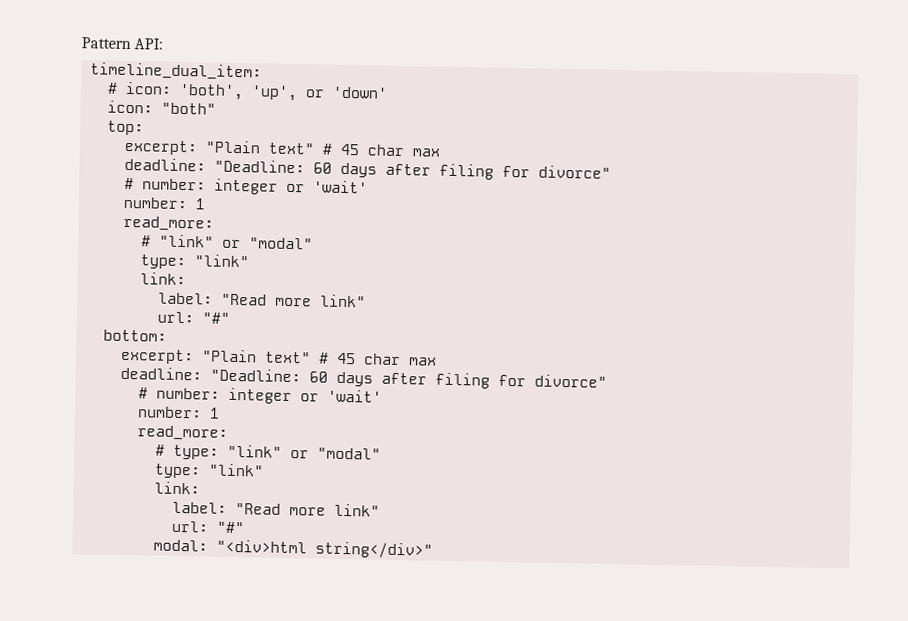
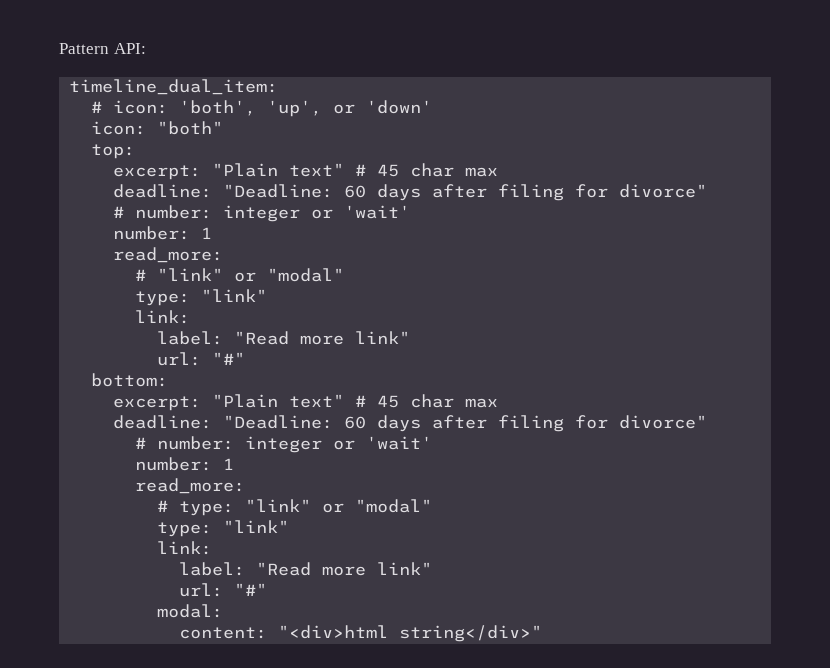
(209, 545) none -> [179,627,268,639] // content:

